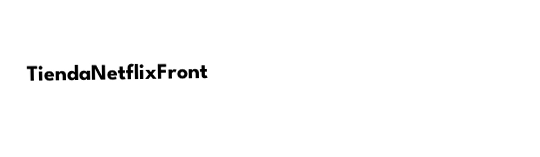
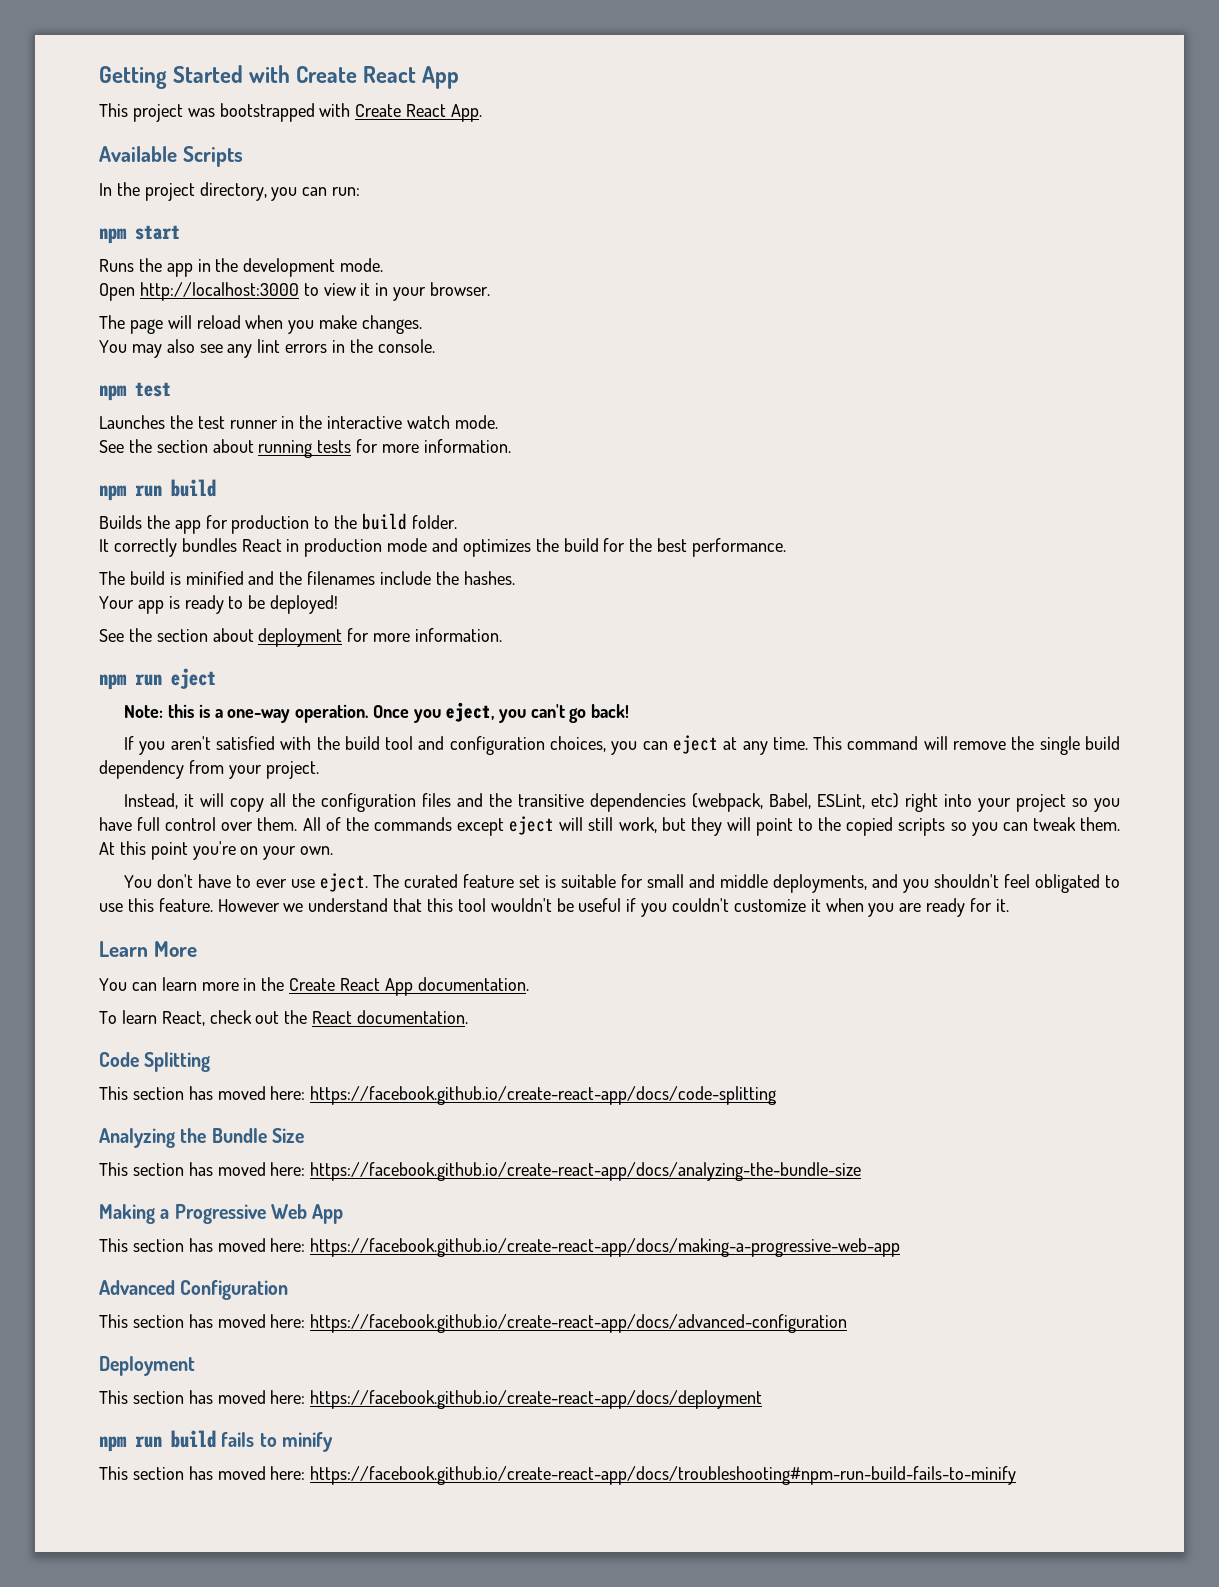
[26,61,208,82] TiendaNetflixFront -> [99,65,460,89] [99,103,483,122] [99,146,243,167] [99,182,361,201] [99,225,180,244] [99,258,384,277] [99,282,490,301] [99,315,423,334] [99,339,435,358] [99,382,171,401] [99,415,498,429] [99,439,511,458] [99,479,216,501] [99,513,457,534] [99,538,787,557] [99,571,515,585] [99,595,339,614] [99,628,503,647] [99,668,216,690] [124,702,630,723] [124,735,1120,755] [99,760,319,779] [124,793,1121,812] [99,816,1121,836] [99,841,334,860] [124,873,1120,893] [99,898,1009,917] [99,941,197,957] [99,977,529,996] [99,1010,469,1026] [99,1052,211,1072] [99,1086,777,1105] [99,1128,304,1148] [99,1162,862,1181] [99,1204,344,1224] [99,1238,901,1257] [99,1280,289,1300] [99,1314,848,1333] [99,1356,195,1376] [99,1390,763,1409] [99,1430,333,1452] [99,1466,1017,1485] Getting Started with Create React App // This project was bootstrapped with Create React App. // Available Scripts // In the project directory, you can run: // npm start // Runs the app in the development mode. // Open http://localhost:3000 to view it in your browser. // The page will reload when you make changes. // You may also see any lint errors in the console. // npm test // Launches the test runner in the interactive watch mode. // See the section about running tests for more information. // npm run build // Builds the app for production to the build folder. // It correctly bundles React in production mode and optimizes the build for the best performance. // The build is minified and the filenames include the hashes. // Your app is ready to be deployed! // See the section about deployment for more information. // npm run eject // Note: this is a one-way operation. Once you eject, you can't go back! // If you aren't satisfied with the build tool and configuration choices, you can eject at any time. This command will remove the single build dependency from your project. // Instead, it will copy all the configuration files and the transitive dependencies (webpack, Babel, ESLint, etc) right into your project so you have full control over them. All of the commands except eject will still work, but they will point to the copied scripts so you can tweak them. At this point you're on your own. // You don't have to ever use eject. The curated feature set is suitable for small and middle deployments, and you shouldn't feel obligated to use this feature. However we understand that this tool wouldn't be useful if you couldn't customize it when you are ready for it. // Learn More // You can learn more in the Create React App documentation. // To learn React, check out the React documentation. // Code Splitting // This section has moved here: https://facebook.github.io/create-react-app/docs/code-splitting // Analyzing the Bundle Size // This section has moved here: https://facebook.github.io/create-react-app/docs/analyzing-the-bundle-size // Making a Progressive Web App // This section has moved here: https://facebook.github.io/create-react-app/docs/making-a-progressive-web-app // Advanced Configuration // This section has moved here: https://facebook.github.io/create-react-app/docs/advanced-configuration // Deployment // This section has moved here: https://facebook.github.io/create-react-app/docs/deployment // npm run build fails to minify // This section has moved here: https://facebook.github.io/create-react-app/docs/troubleshooting#npm-run-build-fails-to-minify

